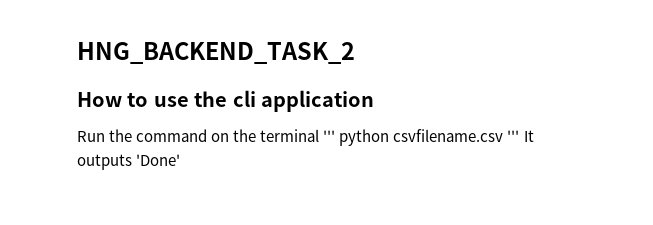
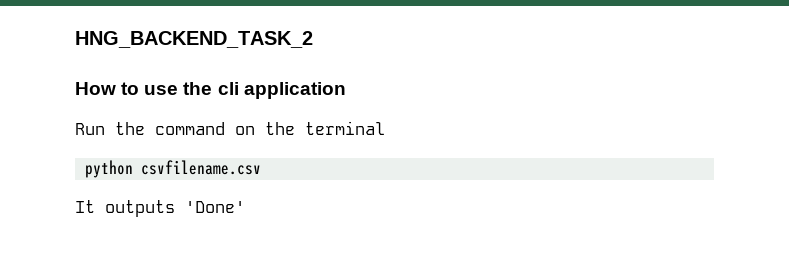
[323,130,336,142] ''' -> (385, 128) //
[507,130,520,142] ''' -> (262, 167) //

